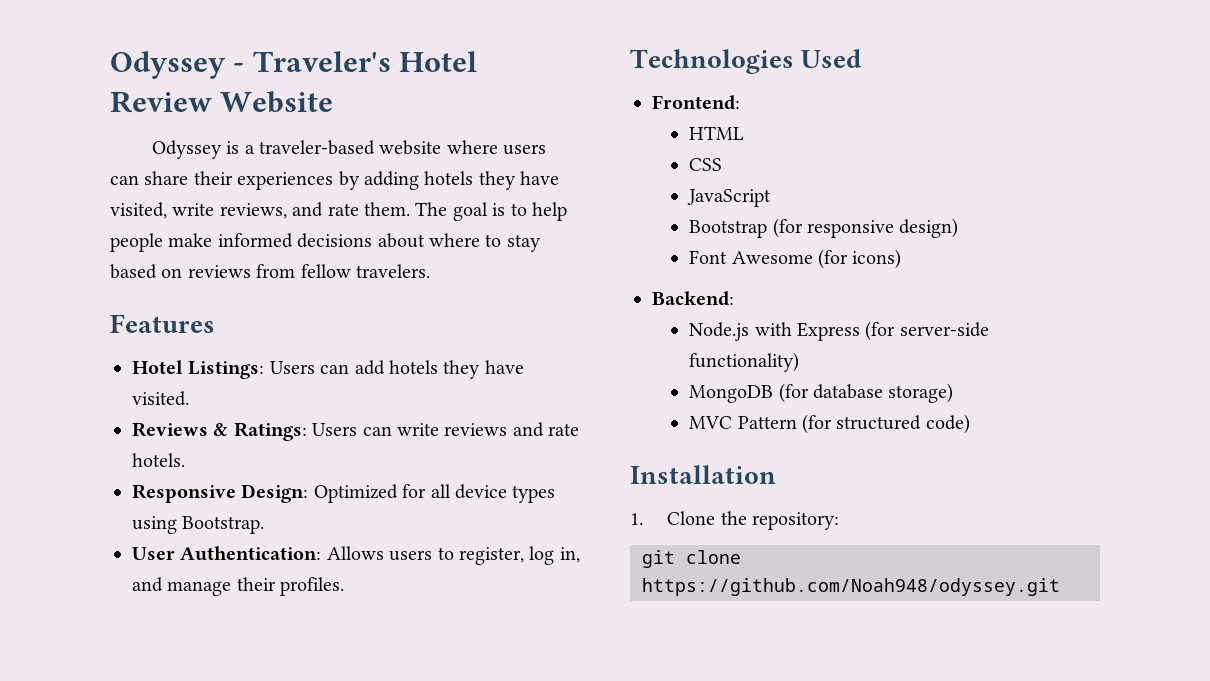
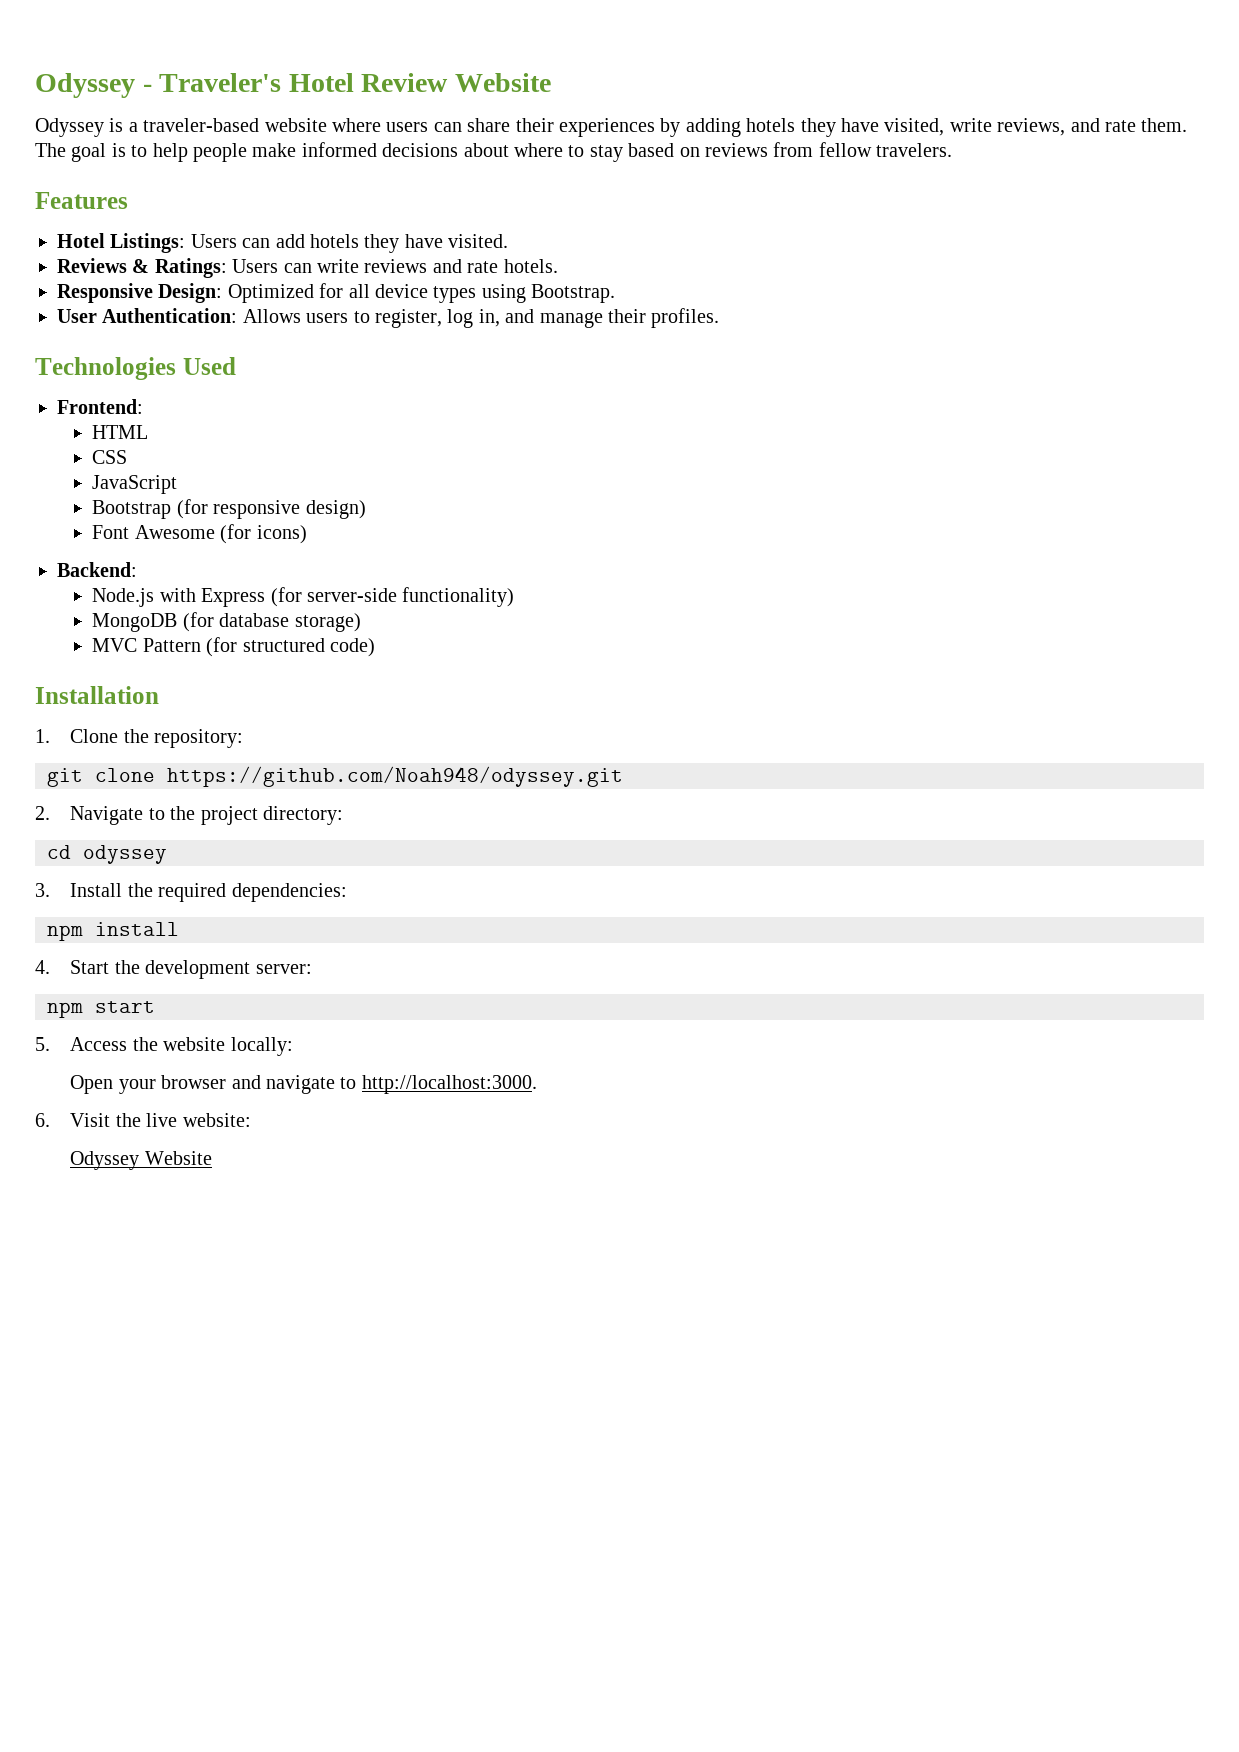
(1060, 587) none -> [35,806,344,825] [47,845,167,864] [35,883,347,902] [47,922,179,941] [35,960,312,979] [47,1001,155,1018] [35,1037,293,1056] [70,1075,537,1094] [35,1113,251,1127] [70,1151,212,1170] // 2. Navigate to the project directory: // cd odyssey // 3. Install the required dependencies: // npm install // 4. Start the development server: // npm start // 5. Access the website locally: // Open your browser and navigate to http://localhost:3000. // 6. Visit the live website: // Odyssey Website

